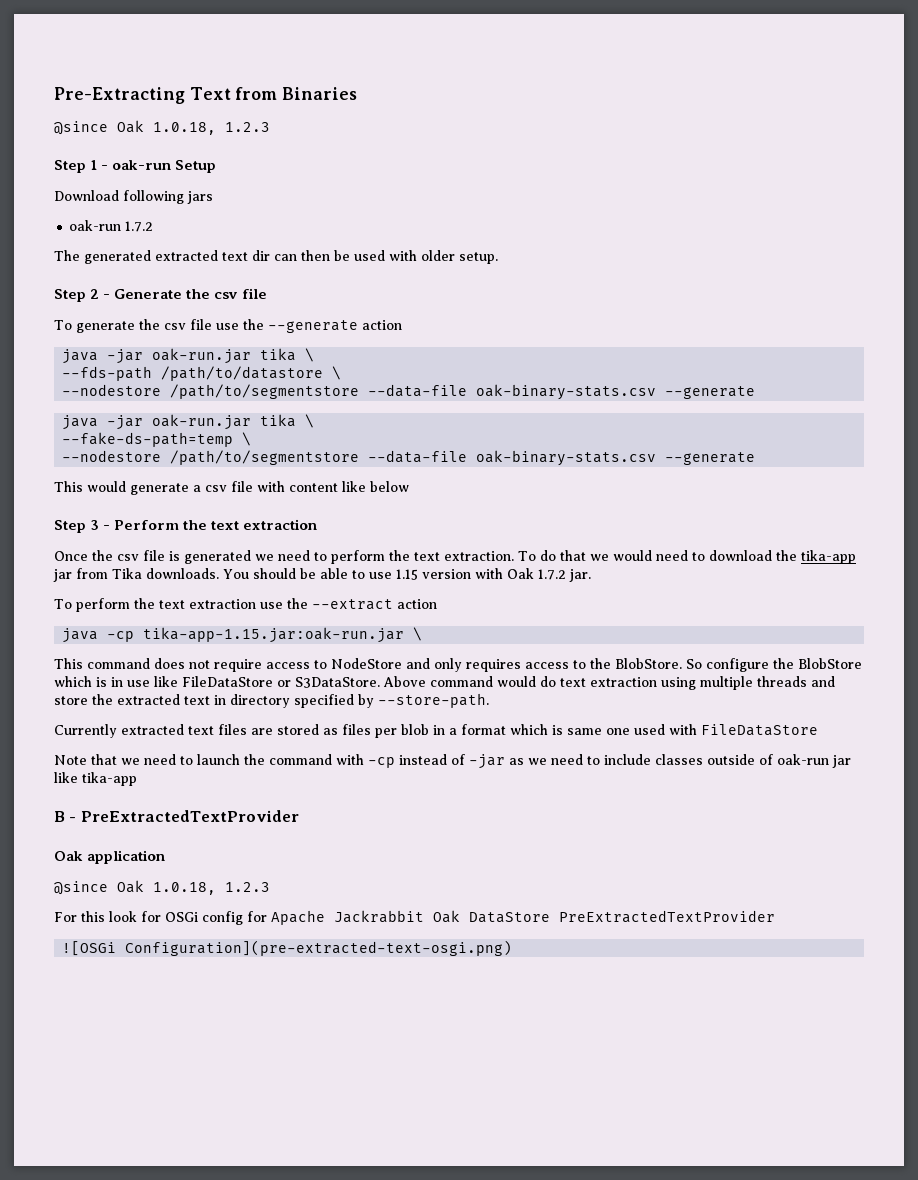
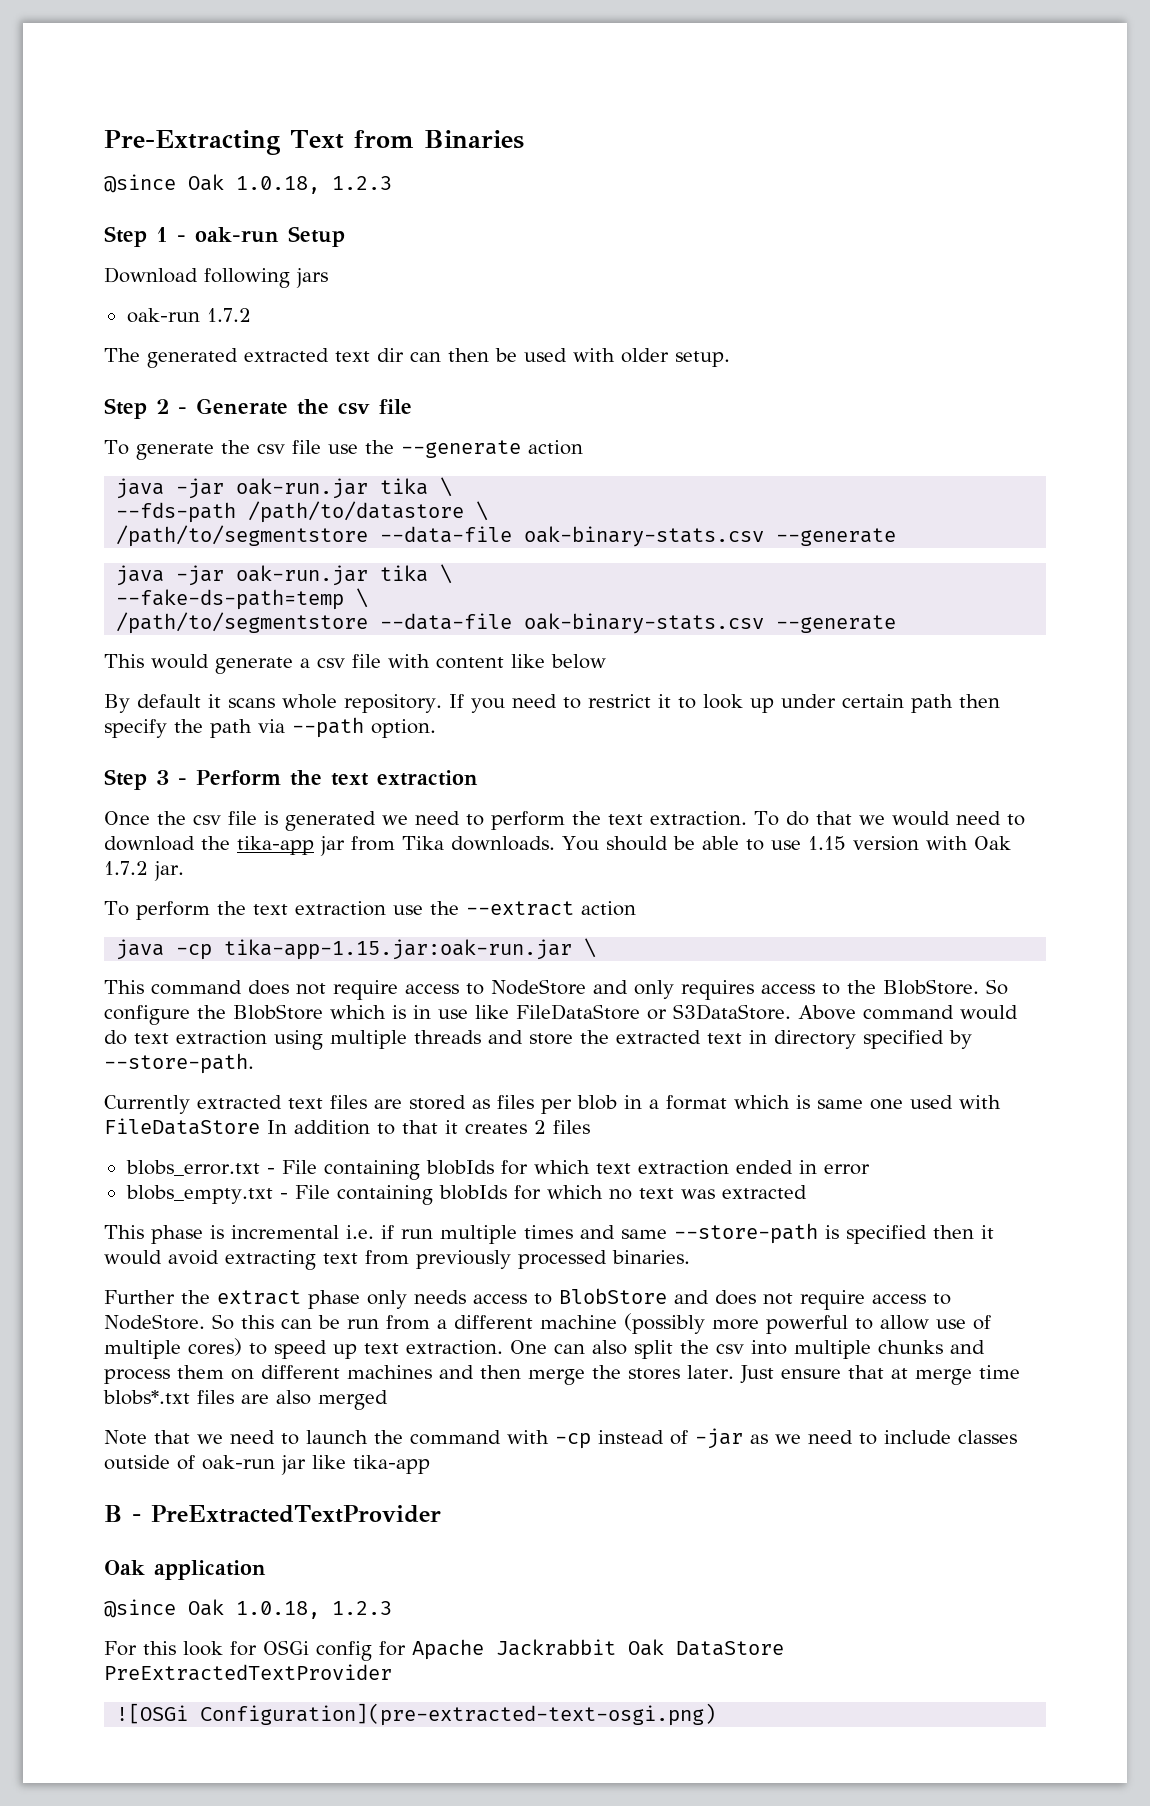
[62,384,162,396] --nodestore -> (489, 511) none
[62,450,162,462] --nodestore -> (369, 598) none
(409, 486) none -> [104,694,1000,713] [104,717,436,738] // By default it scans whole repository. If you need to restrict it to look up under certain path then specify the path via --path option.
(818, 730) none -> [267,1120,590,1135] [125,1160,870,1180] [125,1185,807,1205] [104,1223,994,1244] [104,1250,690,1270] [104,1288,951,1310] [104,1313,991,1334] [104,1338,985,1359] [104,1365,1020,1385] [103,1390,388,1410] In addition to that it creates 2 files // blobs_error.txt - File containing blobIds for which text extraction ended in error // blobs_empty.txt - File containing blobIds for which no text was extracted // This phase is incremental i.e. if run multiple times and same --store-path is specified then it would avoid extracting text from previously processed binaries. // Further the extract phase only needs access to BlobStore and does not require access to NodeStore. So this can be run from a different machine (possibly more powerful to allow use of multiple cores) to speed up text extraction. One can also split the csv into multiple chunks and process them on different machines and then merge the stores later. Just ensure that at merge time blobs*.txt files are also merged

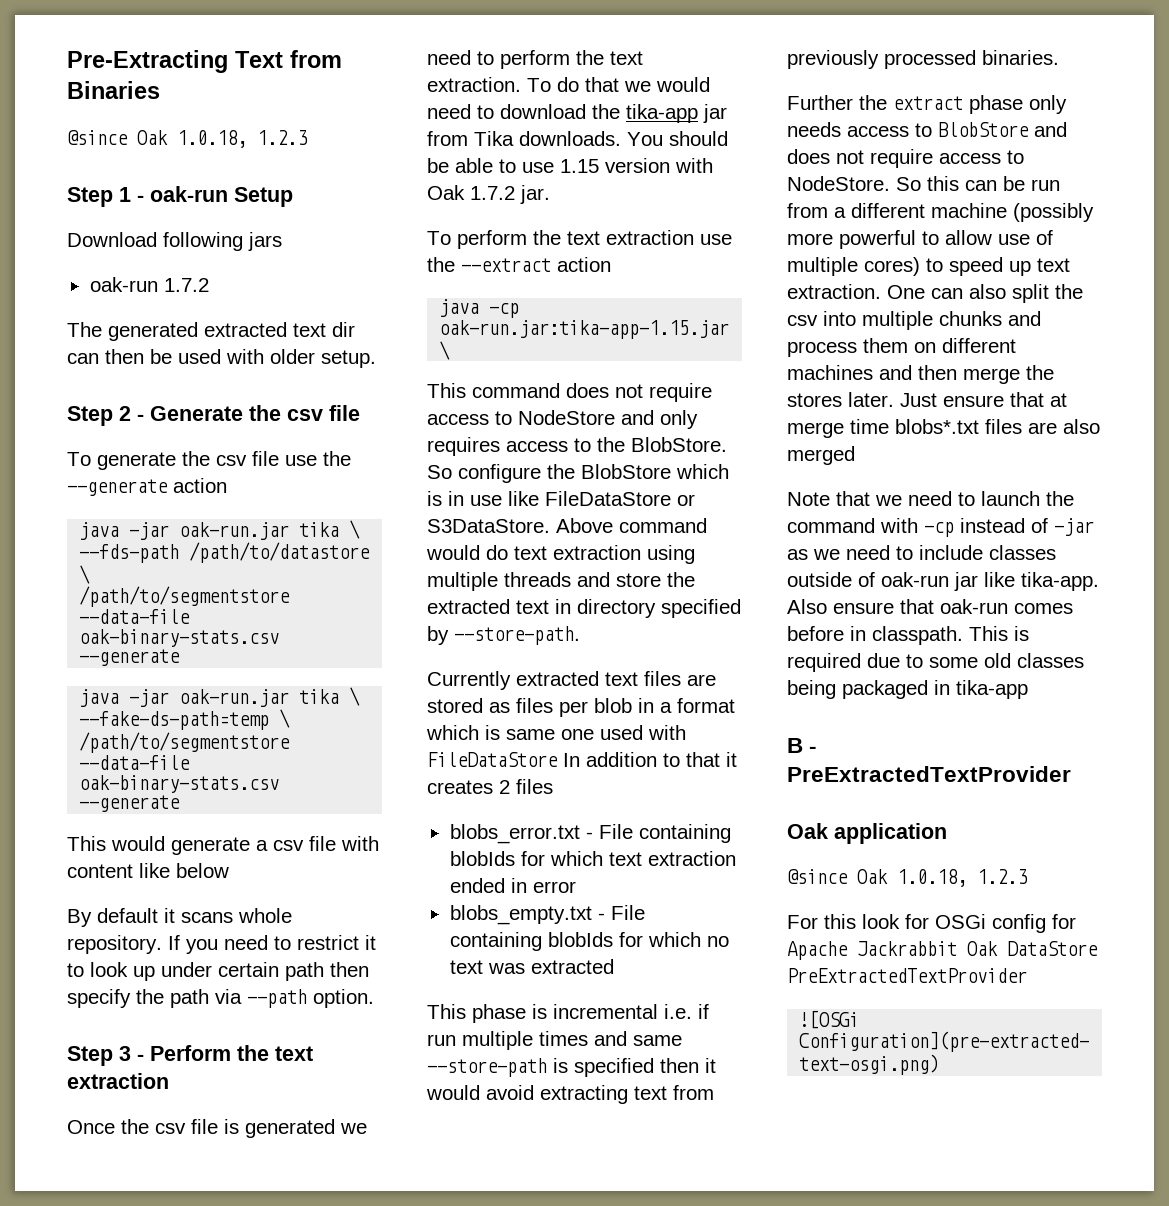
[224,939,573,960] tika-app-1.15.jar:oak-run.jar -> [439,320,730,339] oak-run.jar:tika-app-1.15.jar
(346, 1462) none -> [1021,572,1099,591] [787,599,1073,614] [787,626,1029,645] [787,653,1084,672] [787,680,950,699] tika-app. Also ensure that oak-run comes before in classpath. This is required due to some old classes being packaged in

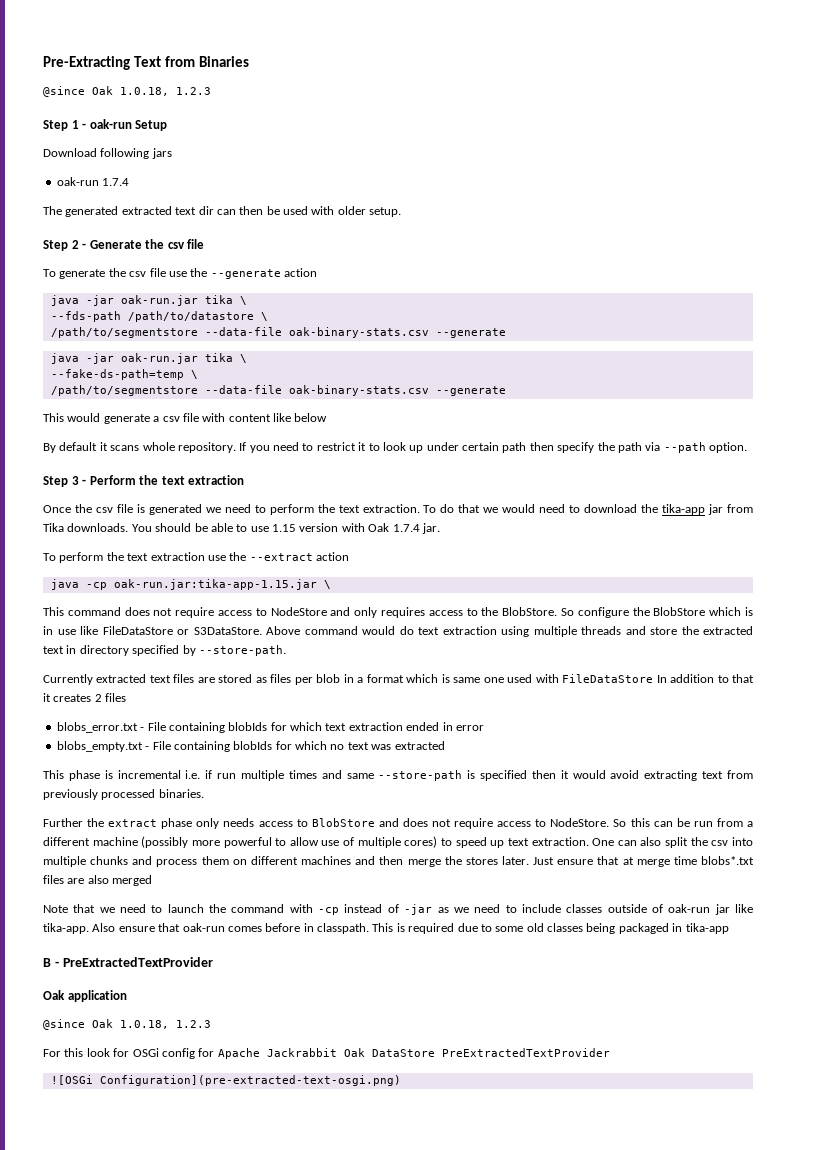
[163,278,209,292] 1.7.2 -> [102,178,130,186] 1.7.4
[470,186,515,200] 1.7.2 -> [392,524,420,532] 1.7.4

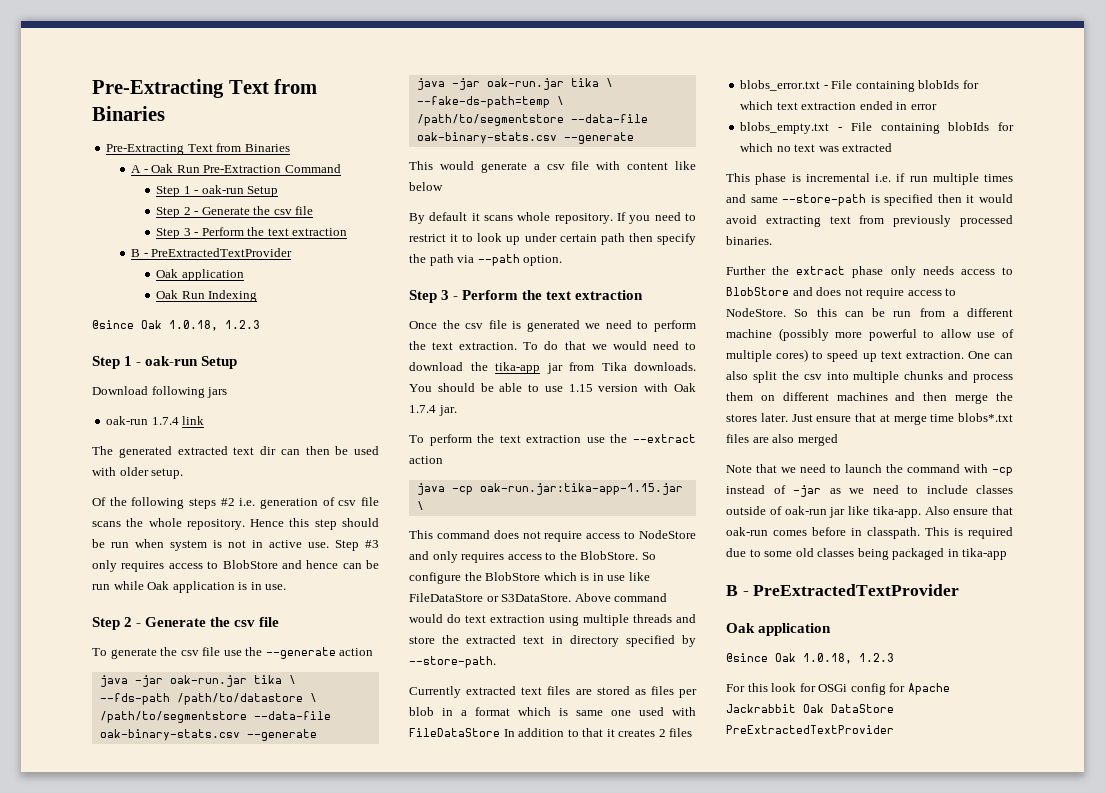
[43,56,249,70] Pre-Extracting Text from Binaries -> [92,79,318,98] [92,106,165,121] [106,143,290,155] [131,164,341,173] [156,185,279,197] [156,206,314,218] [156,227,348,239] [131,248,293,257] [156,269,244,281] [156,290,258,302] Pre-Extracting Text from Binaries // Pre-Extracting Text from Binaries // A - Oak Run Pre-Extraction Command // Step 1 - oak-run Setup // Step 2 - Generate the csv file // Step 3 - Perform the text extraction // B - PreExtractedTextProvider // Oak application // Oak Run Indexing
(130, 182) none -> [182,416,205,425] link
(402, 212) none -> [92,497,379,509] [92,518,379,530] [92,539,379,551] [92,560,379,572] [92,581,287,593] // Of the following steps #2 i.e. generation of csv file scans the whole repository. Hence this step should be run when system is not in active use. Step #3 only requires access to BlobStore and hence can be run while Oak application is in use.
[50,1075,401,1086] // ![OSGi Configuration](pre-extracted-text-osgi.png) -> (894, 729) none

